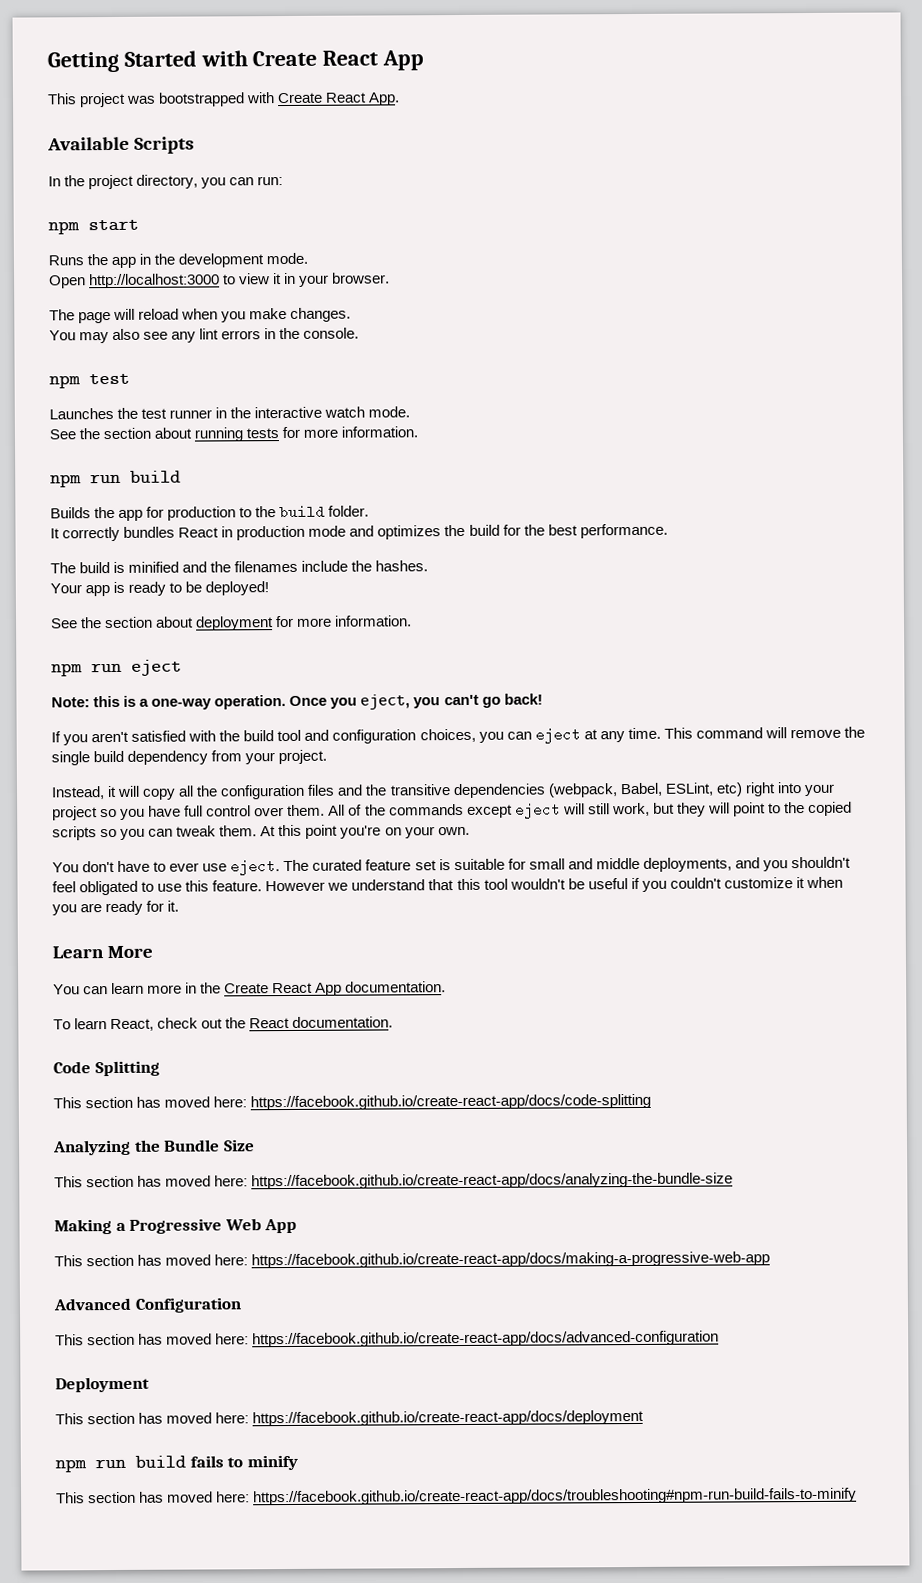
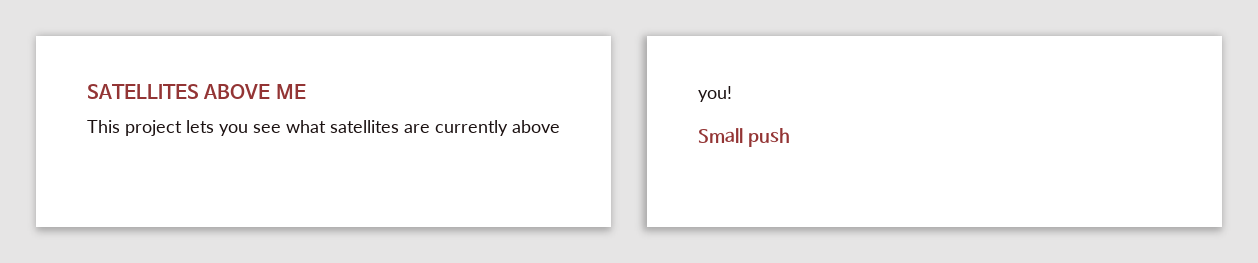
[47,50,425,73] [47,92,401,108] [47,136,195,154] [48,174,284,190] [48,219,139,235] [48,252,309,269] [49,272,391,289] [49,307,352,324] [49,327,360,344] [49,373,130,389] [49,406,411,420] [49,426,419,442] [50,470,181,488] [50,504,370,521] [50,523,668,542] [50,560,429,574] [50,581,270,597] [50,615,413,631] [51,659,182,677] [51,693,543,710] [51,726,866,746] [51,749,328,766] [51,782,835,800] [52,801,853,821] [52,824,470,841] [52,856,851,876] [52,876,843,896] [52,900,180,916] [52,945,154,959] [53,981,447,996] [53,1016,394,1032] [53,1060,160,1077] [53,1093,652,1111] [53,1139,255,1156] [54,1172,734,1190] [54,1218,298,1235] [54,1251,771,1269] [53,1297,241,1313] [55,1330,720,1348] [55,1376,150,1393] [55,1409,645,1427] [55,1454,298,1473] [56,1487,858,1506] Getting Started with Create React App // This project was bootstrapped with Create React App. // Available Scripts // In the project directory, you can run: // npm start // Runs the app in the development mode. // Open http://localhost:3000 to view it in your browser. // The page will reload when you make changes. // You may also see any lint errors in the console. // npm test // Launches the test runner in the interactive watch mode. // See the section about running tests for more information. // npm run build // Builds the app for production to the build folder. // It correctly bundles React in production mode and optimizes the build for the best performance. // The build is minified and the filenames include the hashes. // Your app is ready to be deployed! // See the section about deployment for more information. // npm run eject // Note: this is a one-way operation. Once you eject, you can't go back! // If you aren't satisfied with the build tool and configuration choices, you can eject at any time. This command will remove the single build dependency from your project. // Instead, it will copy all the configuration files and the transitive dependencies (webpack, Babel, ESLint, etc) right into your project so you have full control over them. All of the commands except eject will still work, but they will point to the copied scripts so you can tweak them. At this point you're on your own. // You don't have to ever use eject. The curated feature set is suitable for small and middle deployments, and you shouldn't feel obligated to use this feature. However we understand that this tool wouldn't be useful if you couldn't customize it when you are ready for it. // Learn More // You can learn more in the Create React App documentation. // To learn React, check out the React documentation. // Code Splitting // This section has moved here: https://facebook.github.io/create-react-app/docs/code-splitting // Analyzing the Bundle Size // This section has moved here: https://facebook.github.io/create-react-app/docs/analyzing-the-bundle-size // Making a Progressive Web App // This section has moved here: https://facebook.github.io/create-react-app/docs/making-a-progressive-web-app // Advanced Configuration // This section has moved here: https://facebook.github.io/create-react-app/docs/advanced-configuration // Deployment // This section has moved here: https://facebook.github.io/create-react-app/docs/deployment // npm run build fails to minify // This section has moved here: https://facebook.github.io/create-react-app/docs/troubleshooting#npm-run-build-fails-to-minify -> [87,84,306,99] [87,120,560,136] [698,86,732,102] [698,128,790,147] SATELLITES ABOVE ME // This project lets you see what satellites are currently above you! // Small push

